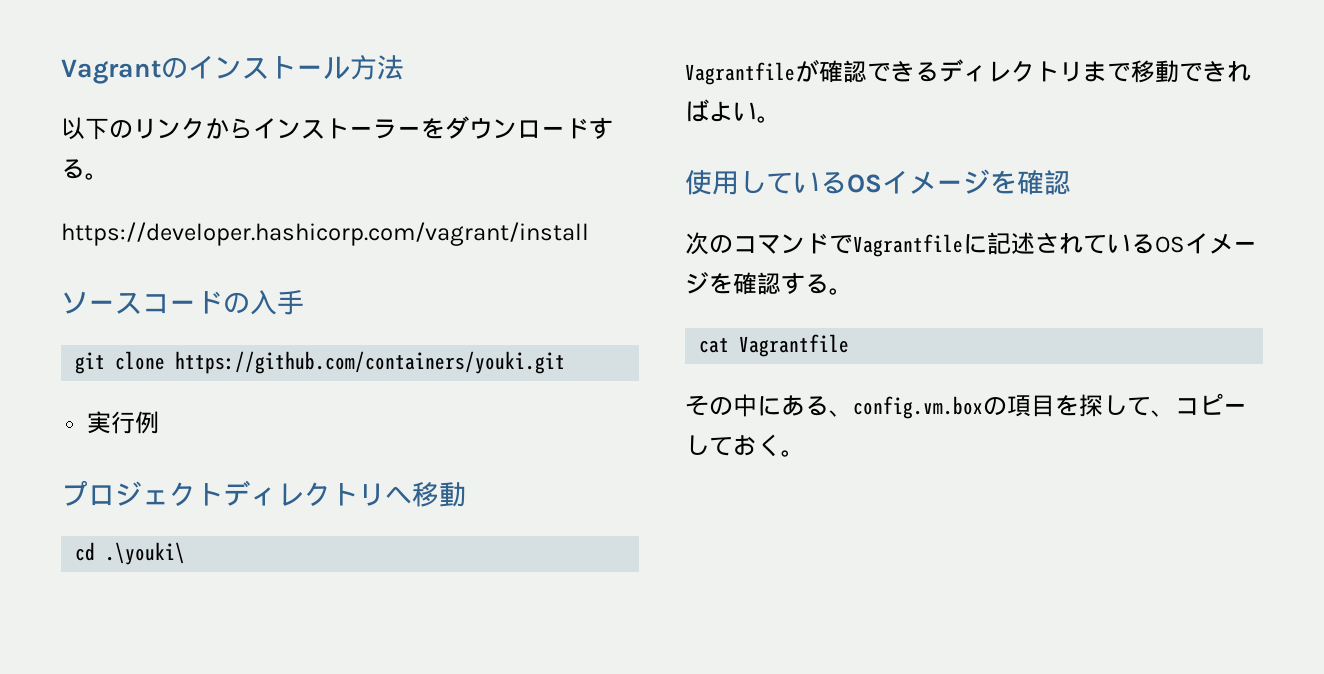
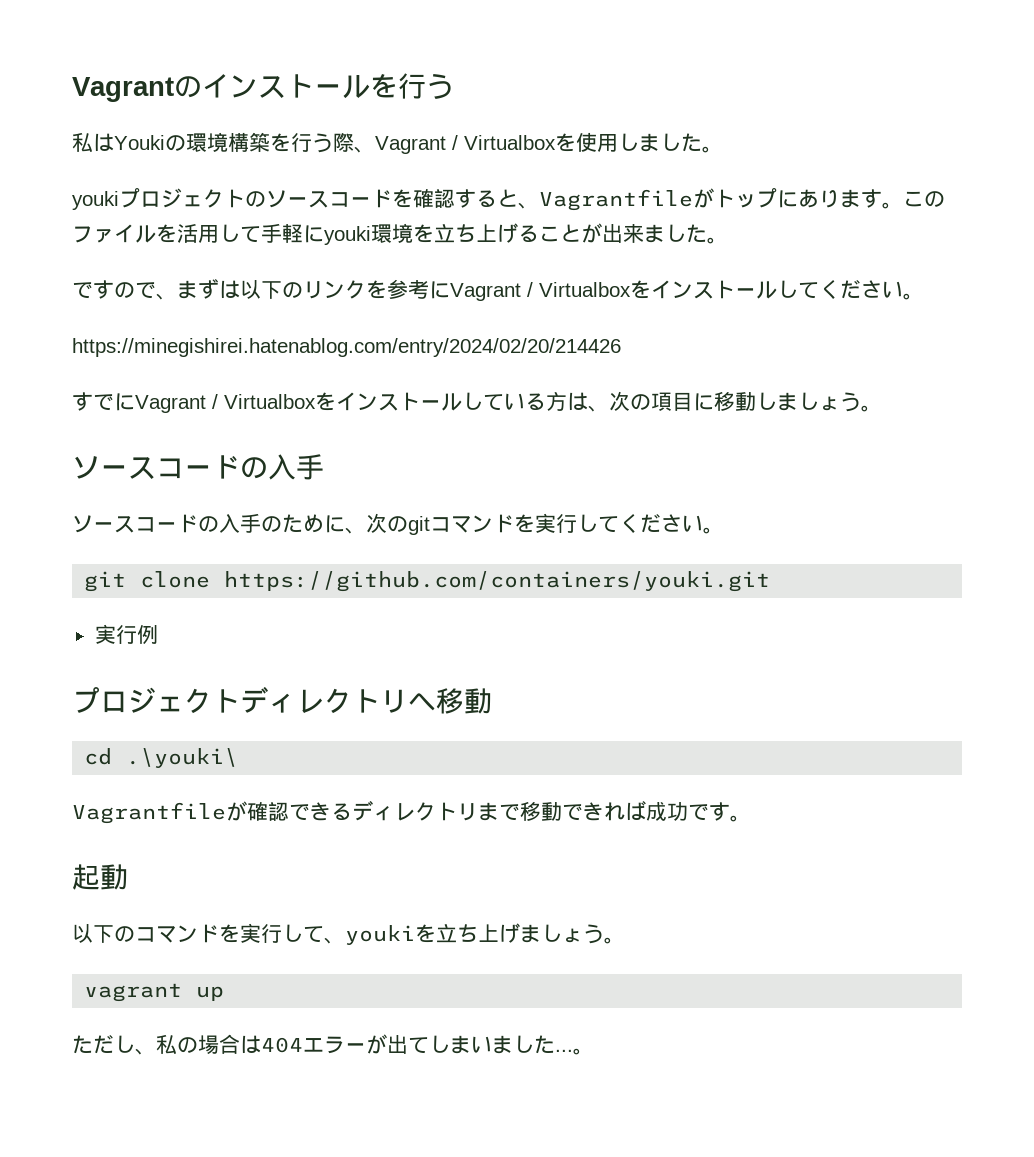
[350,55,404,80] [61,116,613,140] [61,159,109,180] [61,222,589,246] [61,290,304,315] 方法 // 以下のリンクからインストーラーをダウンロードする。 // https://developer.hashicorp.com/vagrant/install // ソースコードの入手 -> [370,73,454,99] [72,132,723,154] [72,188,945,211] [72,223,728,245] [72,279,924,301] [72,338,621,357] [72,391,882,413] [72,454,324,480] [72,513,724,535] を行う // 私はYoukiの環境構築を行う際、Vagrant / Virtualboxを使用しました。 // youkiプロジェクトのソースコードを確認すると、Vagrantfileがトップにあります。このファイルを活用して手軽にyouki環境を立ち上げることが出来ました。 // ですので、まずは以下のリンクを参考にVagrant / Virtualboxをインストールしてください。 // https://minegishirei.hatenablog.com/entry/2024/02/20/214426 // すでにVagrant / Virtualboxをインストールしている方は、次の項目に移動しましょう。 // ソースコードの入手 // ソースコードの入手のために、次のgitコマンドを実行してください。
[709,101,781,123] [685,169,1071,195] [685,232,1257,257] [685,272,853,295] [699,334,850,357] [685,393,1247,419] [685,434,781,457] よい。 // 使用しているOSイメージを確認 // 次のコマンドでVagrantfileに記述されているOSイメージを確認する。 // cat Vagrantfile // その中にある、config.vm.boxの項目を探して、コピーしておく -> [646,802,751,822] [72,864,128,890] [72,923,625,945] [84,983,225,1002] [72,1034,573,1055] 成功です。 // 起動 // 以下のコマンドを実行して、youkiを立ち上げましょう。 // vagrant up // ただし、私の場合は404エラーが出てしまいました...

